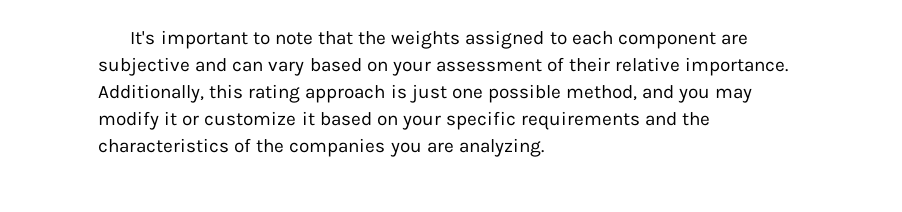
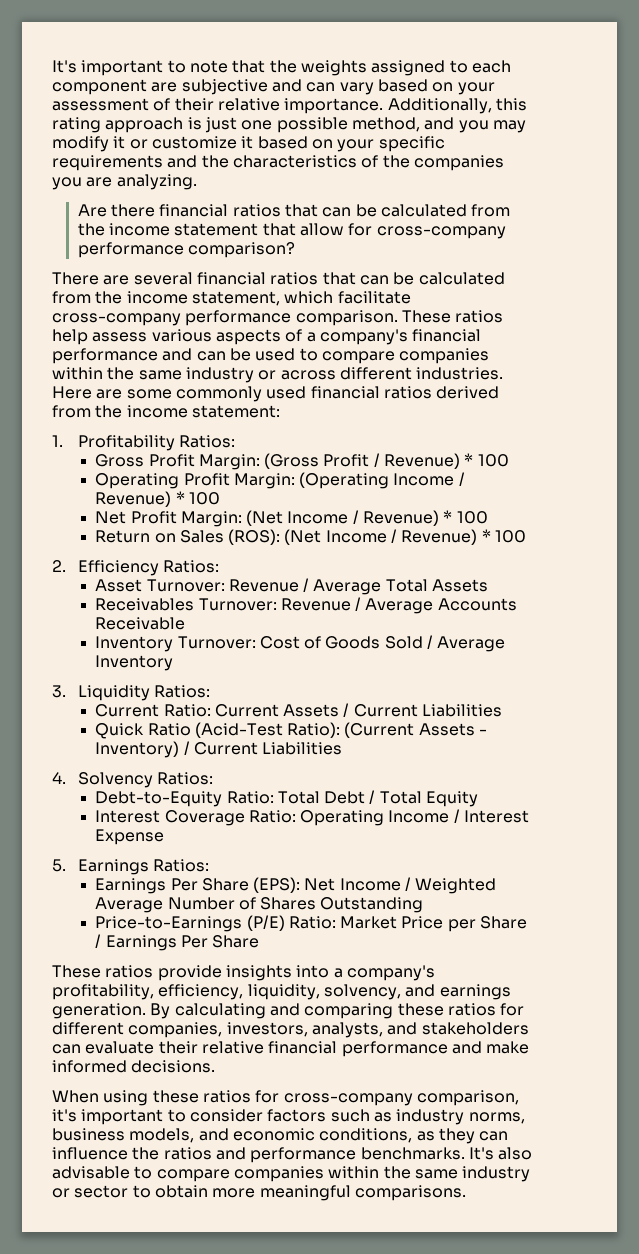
(544, 147) none -> [77,204,511,217] [77,223,506,239] [77,242,295,258] [52,272,505,285] [52,291,411,306] [52,310,504,326] [52,329,482,345] [52,348,490,364] [52,367,504,383] [52,386,500,402] [52,405,280,418] [52,435,235,451] [95,453,509,470] [95,472,465,489] [95,491,220,507] [95,510,488,527] [95,529,527,545] [52,560,219,576] [95,578,489,595] [95,597,517,614] [95,617,186,630] [95,635,506,652] [95,655,174,671] [52,685,210,701] [95,703,503,717] [95,722,488,739] [95,741,343,758] [52,772,213,788] [95,790,479,807] [95,809,530,826] [95,829,165,845] [52,859,209,875] [95,877,497,894] [95,897,424,913] [95,915,528,932] [95,934,260,951] [52,965,435,981] [52,984,511,1000] [52,1003,525,1019] [52,1022,529,1038] [52,1041,530,1057] [52,1060,216,1073] [52,1090,519,1106] [52,1109,525,1125] [52,1128,509,1144] [52,1147,533,1163] [52,1166,531,1182] [52,1185,466,1201] // Are there financial ratios that can be calculated from the income statement that allow for cross-company performance comparison? // There are several financial ratios that can be calculated from the income statement, which facilitate cross-company performance comparison. These ratios help assess various aspects of a company's financial performance and can be used to compare companies within the same industry or across different industries. Here are some commonly used financial ratios derived from the income statement: // 1. Profitability Ratios: // Gross Profit Margin: (Gross Profit / Revenue) * 100 // Operating Profit Margin: (Operating Income / Revenue) * 100 // Net Profit Margin: (Net Income / Revenue) * 100 // Return on Sales (ROS): (Net Income / Revenue) * 100 // 2. Efficiency Ratios: // Asset Turnover: Revenue / Average Total Assets // Receivables Turnover: Revenue / Average Accounts Receivable // Inventory Turnover: Cost of Goods Sold / Average Inventory // 3. Liquidity Ratios: // Current Ratio: Current Assets / Current Liabilities // Quick Ratio (Acid-Test Ratio): (Current Assets - Inventory) / Current Liabilities // 4. Solvency Ratios: // Debt-to-Equity Ratio: Total Debt / Total Equity // Interest Coverage Ratio: Operating Income / Interest Expense // 5. Earnings Ratios: // Earnings Per Share (EPS): Net Income / Weighted Average Number of Shares Outstanding // Price-to-Earnings (P/E) Ratio: Market Price per Share / Earnings Per Share // These ratios provide insights into a company's profitability, efficiency, liquidity, solvency, and earnings generation. By calculating and comparing these ratios for different companies, investors, analysts, and stakeholders can evaluate their relative financial performance and make informed decisions. // When using these ratios for cross-company comparison, it's important to consider factors such as industry norms, business models, and economic conditions, as they can influence the ratios and performance benchmarks. It's also advisable to compare companies within the same industry or sector to obtain more meaningful comparisons.

